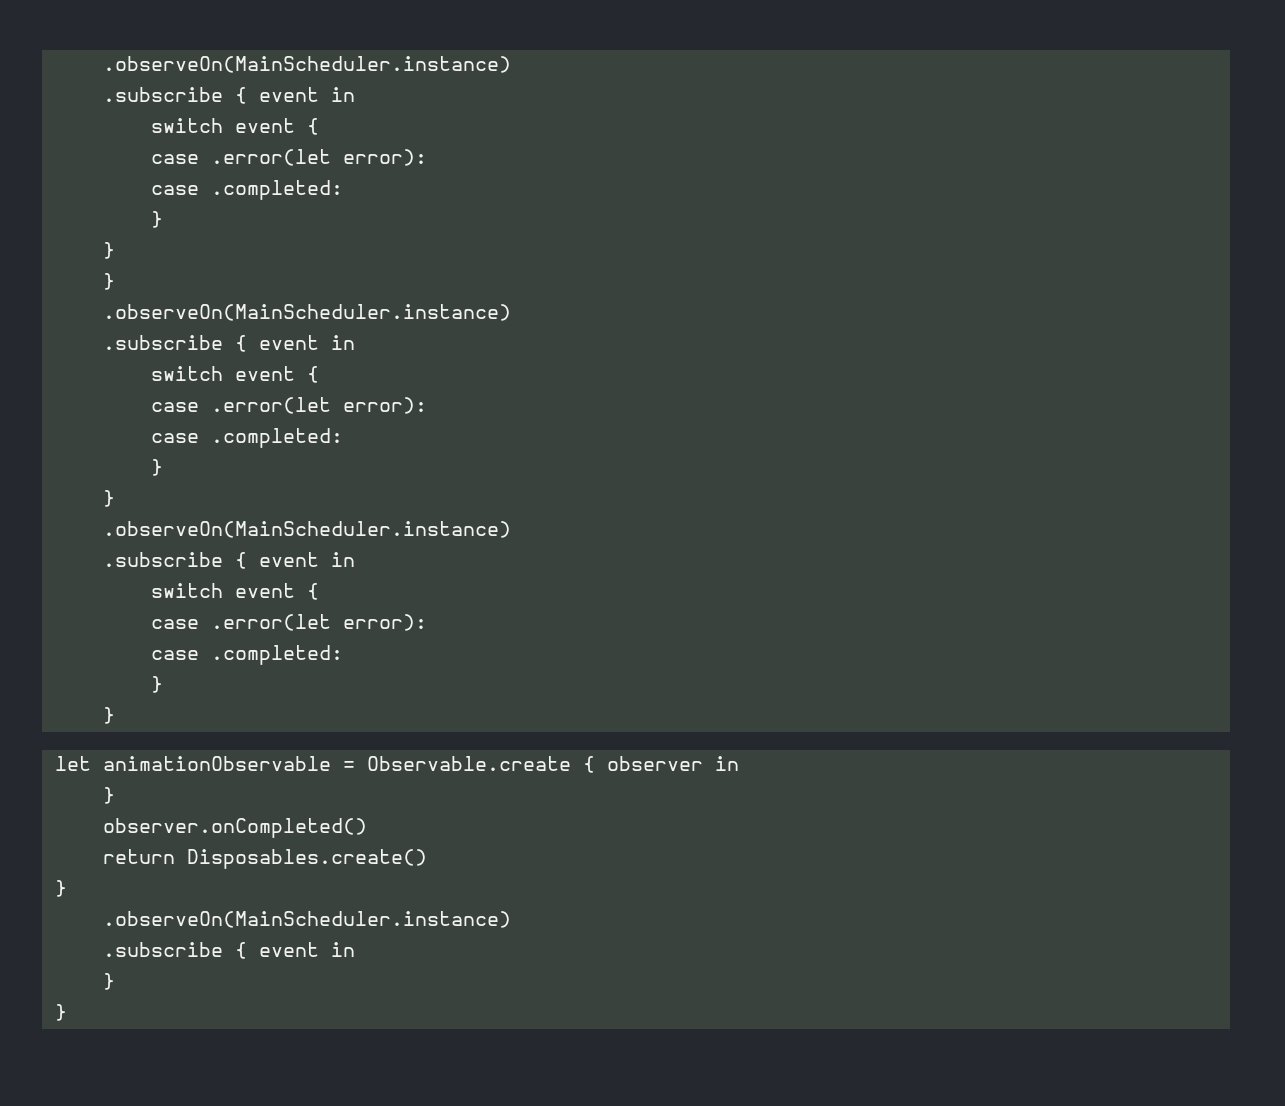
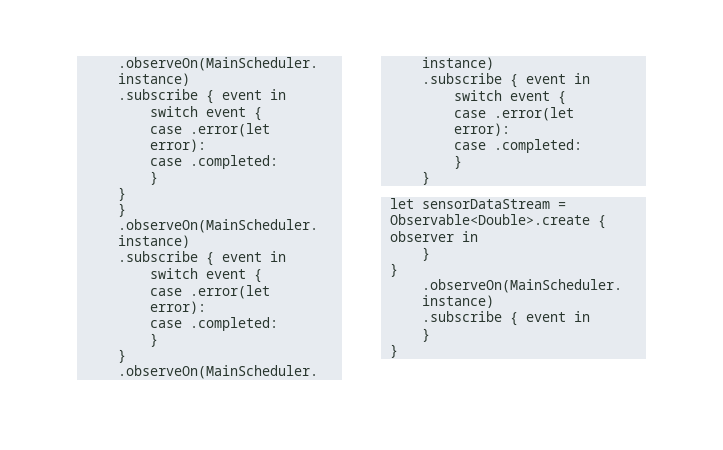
[102,756,571,771] animationObservable = Observable.create -> [421,199,566,209] [389,214,590,225] sensorDataStream = Observable<Double>.create
[102,818,367,838] [102,849,427,869] // observer.onCompleted() // return Disposables.create() -> (430, 254) none

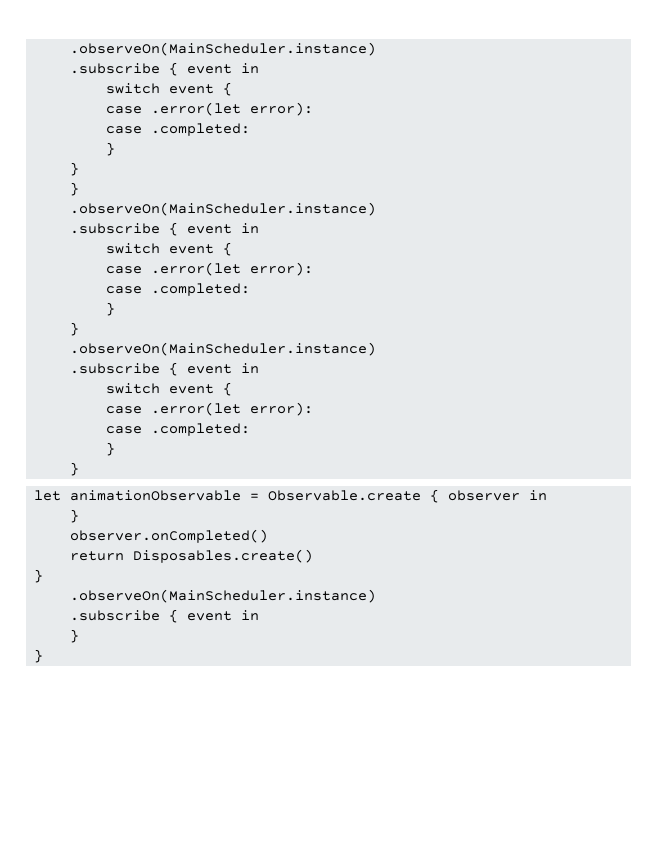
[421,199,566,209] [389,214,590,225] sensorDataStream = Observable<Double>.create -> [69,490,421,501] animationObservable = Observable.create
(430, 254) none -> [69,529,268,543] [69,549,313,563] // observer.onCompleted() // return Disposables.create()

